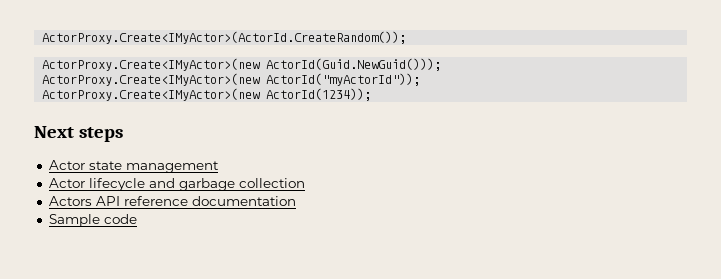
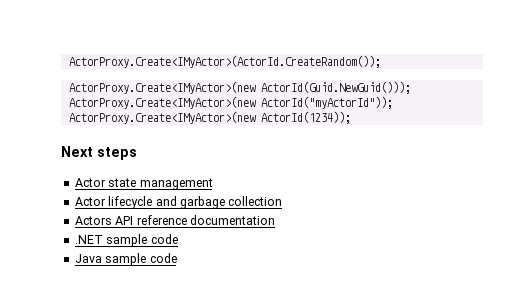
[48,214,137,227] Sample code -> [74,234,178,247] [74,253,177,266] .NET sample code // Java sample code

